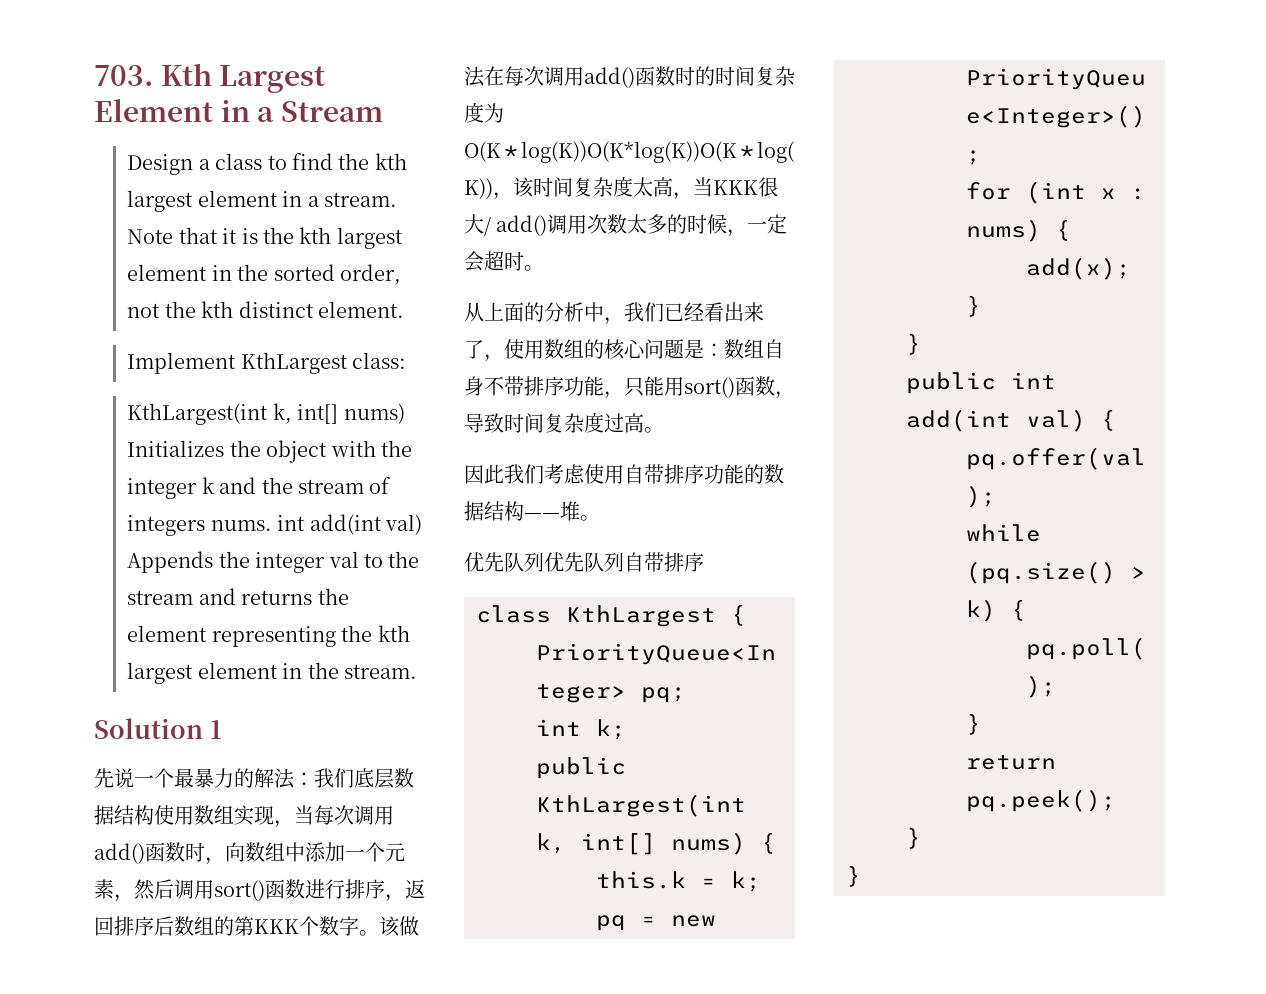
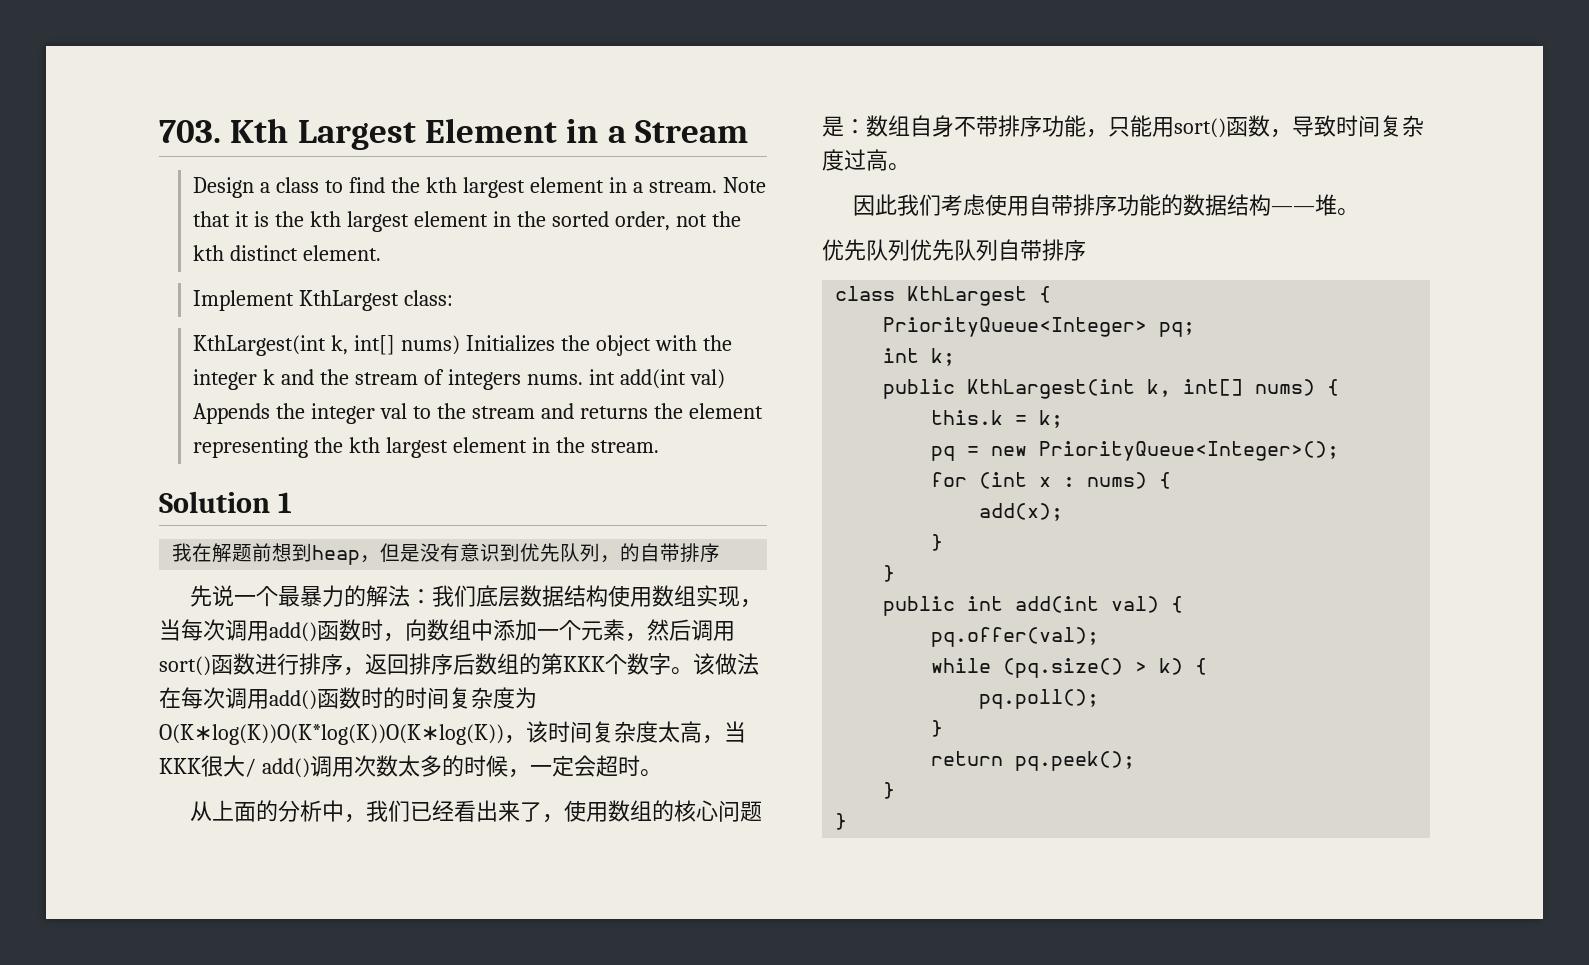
(222, 729) none -> [172,543,721,565] // 我在解题前想到heap，但是没有意识到优先队列，的自带排序

